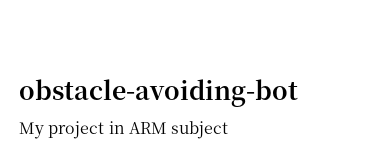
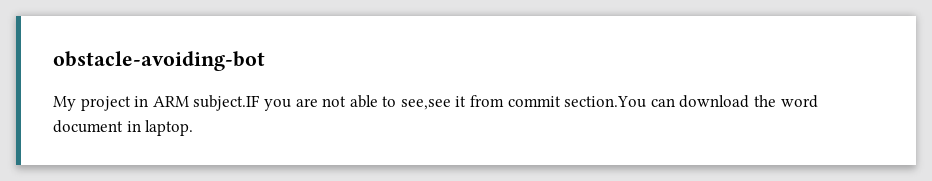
[171,121,229,139] subject -> [193,95,818,111] [53,120,194,136] subject.IF you are not able to see,see it from commit section.You can download the word document in laptop.

